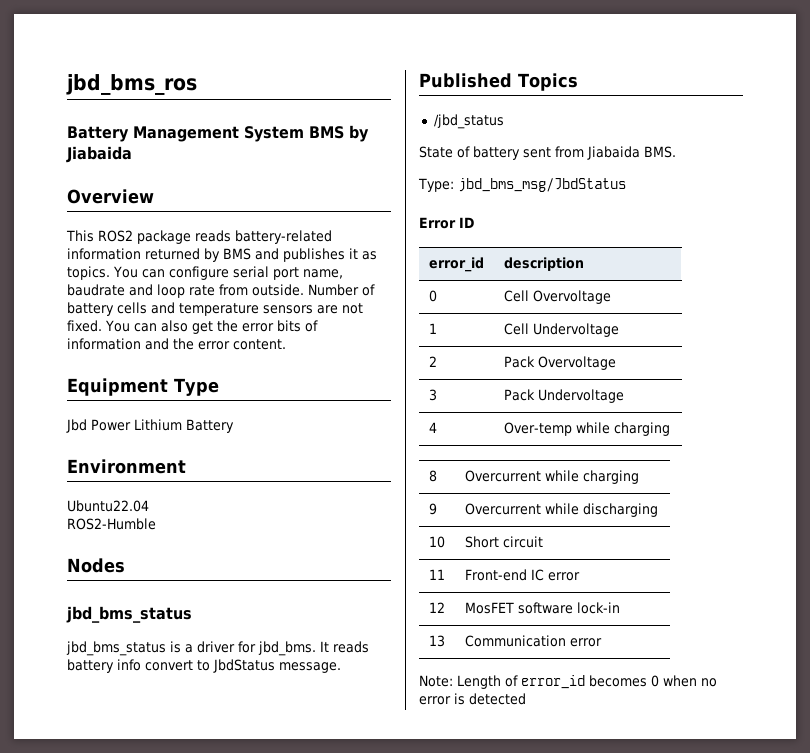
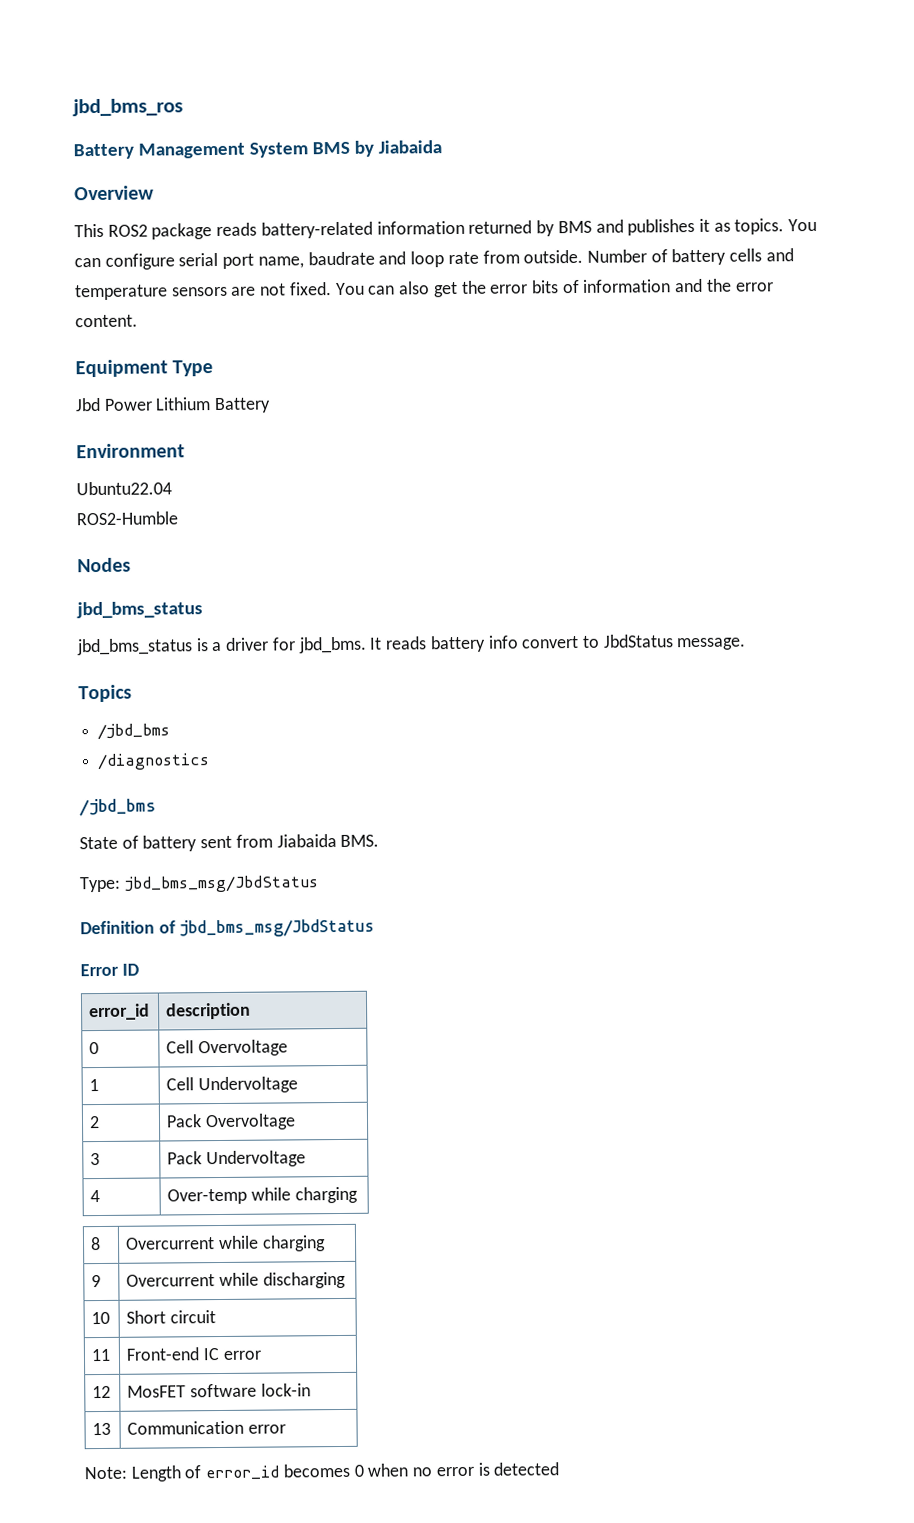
[419,73,512,88] Published -> (747, 644) none
[433,114,504,129] /jbd_status -> [97,723,171,741] [97,753,211,771] [79,798,156,817] /jbd_bms // /diagnostics // /jbd_bms
(626, 185) none -> [80,918,376,938] // Definition of jbd_bms_msg/JbdStatus

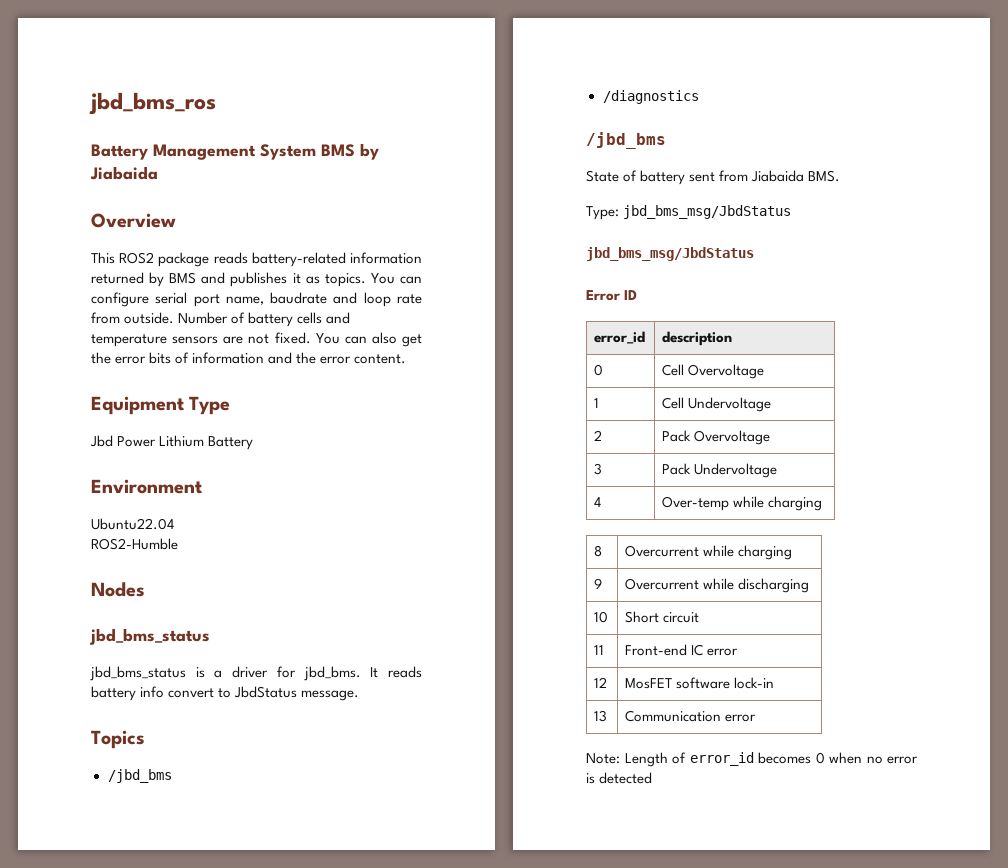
[80,920,176,935] Definition of -> (792, 212) none

